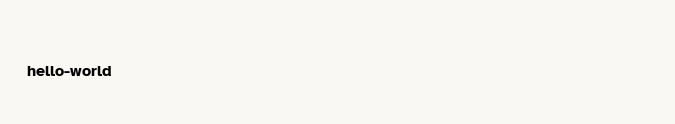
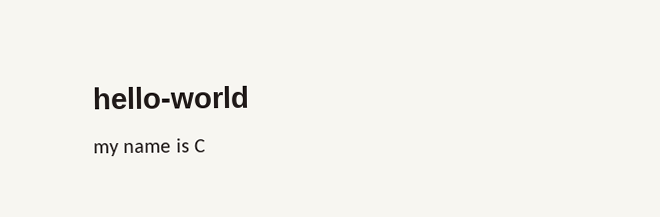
(112, 71) none -> [93,138,207,157] // my name is C

